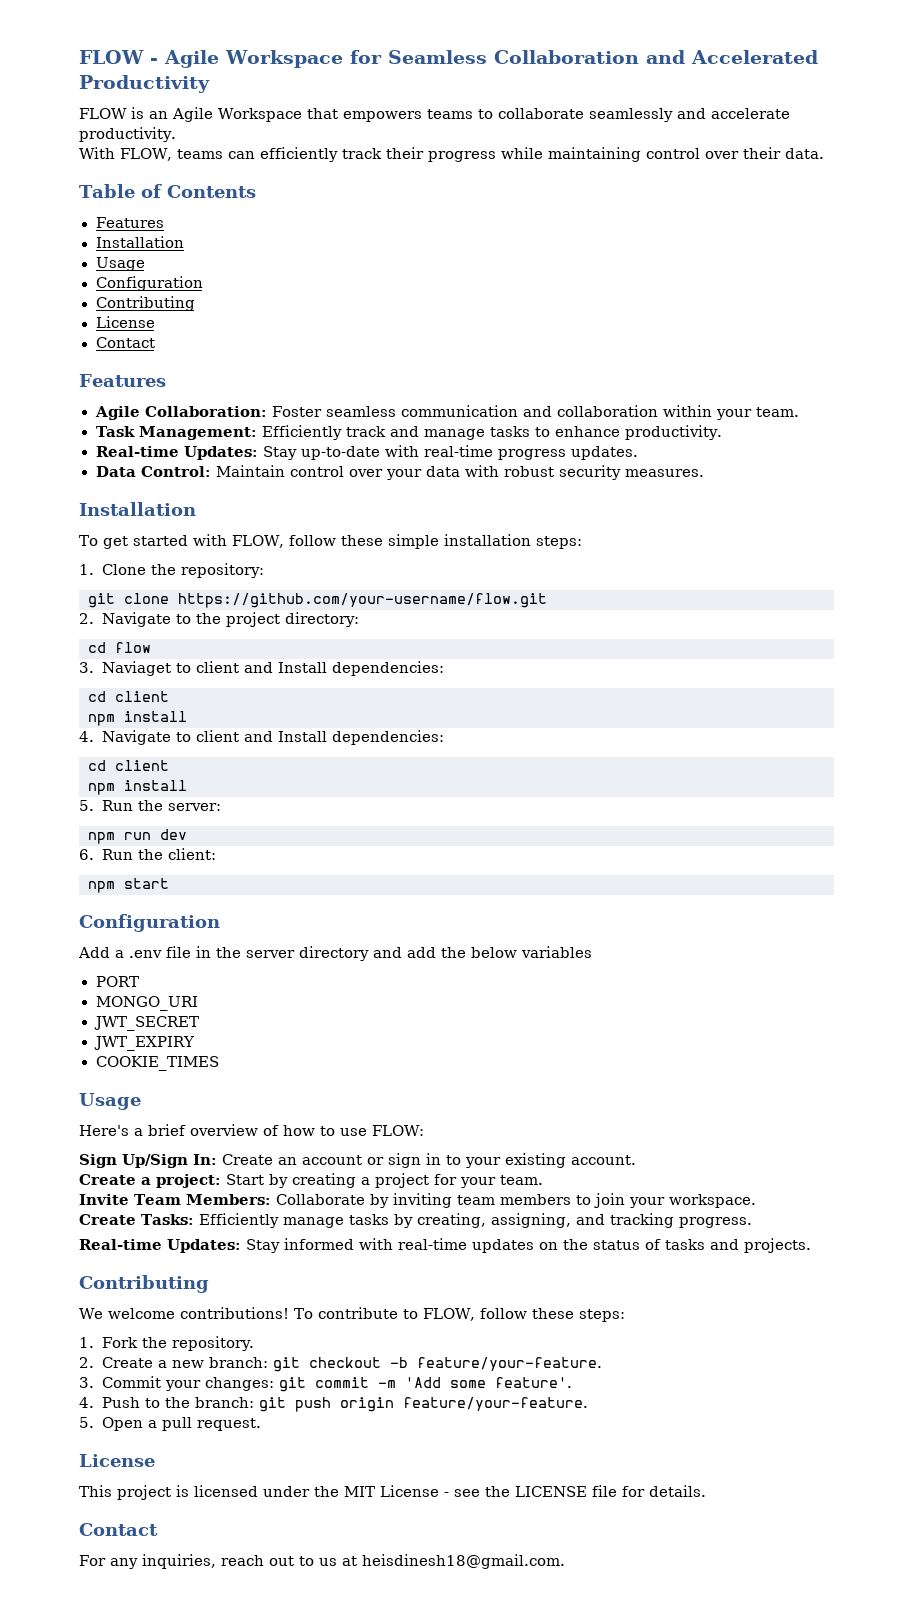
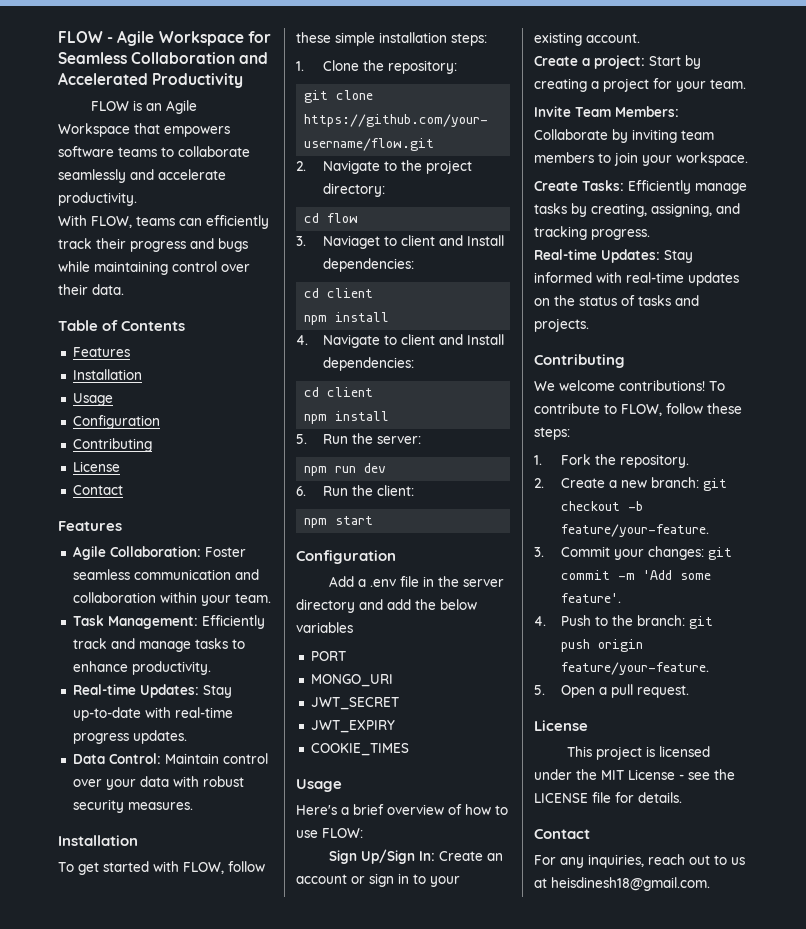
(422, 116) none -> [58,146,114,157] software
(496, 156) none -> [190,238,248,252] and bugs

